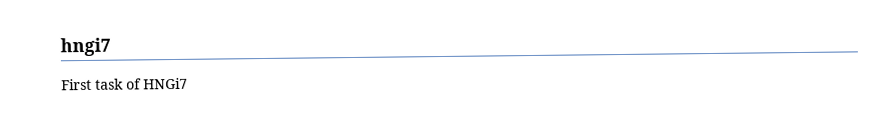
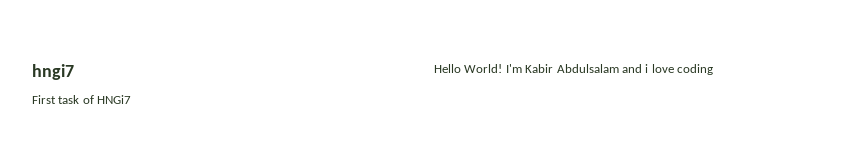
(188, 83) none -> [434,64,713,75] // Hello World! I'm Kabir Abdulsalam and i love coding

